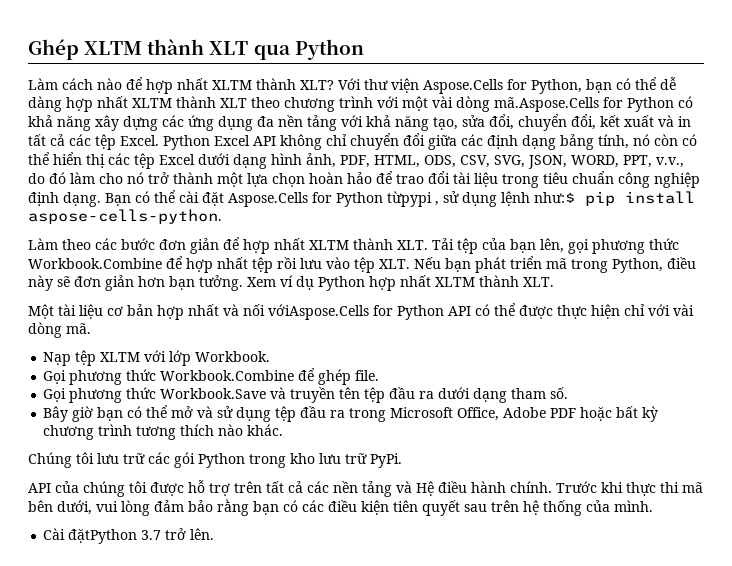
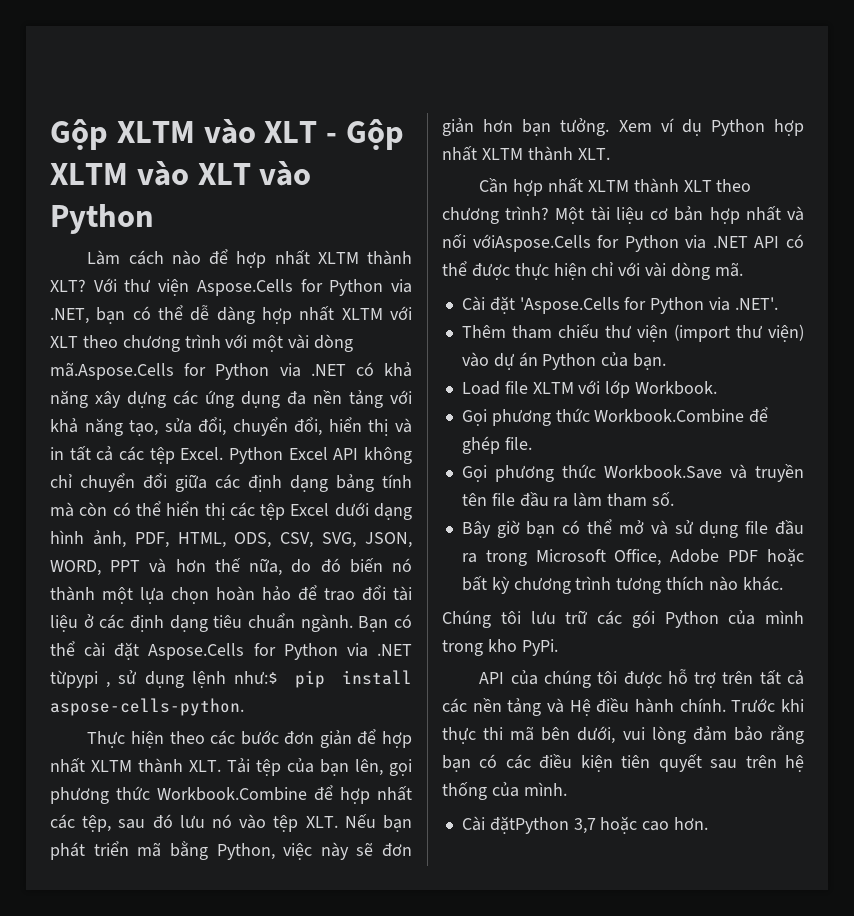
[28,39,291,60] Ghép XLTM thành XLT qua -> [50,119,404,150] [50,161,312,186] Gộp XLTM vào XLT - Gộp XLTM vào XLT vào
[531,79,582,94] Python, -> [329,279,413,296] [50,308,89,324] Python via .NET,
[176,96,216,108] thành -> [390,306,412,320] với
(674, 104) none -> [279,363,346,377] via .NET
[600,115,654,127] kết xuất -> [328,417,389,436] hiển thị
[598,134,650,149] tính, nó -> [382,474,412,488] [50,502,74,517] tính mà
[623,155,684,168] [28,172,169,184] PPT, v.v., do đó làm cho nó trở -> [110,558,413,576] PPT và hơn thế nữa, do đó biến nó
[502,171,700,188] [28,192,101,207] trong tiêu chuẩn công nghiệp định dạng. -> [83,613,353,632] ở các định dạng tiêu chuẩn ngành.
(383, 199) none -> [346,643,413,657] via .NET
[28,238,58,250] Làm -> [87,731,164,748] Thực hiện
[252,257,322,273] tệp rồi lưu -> [50,814,232,832] các tệp, sau đó lưu nó
[571,257,696,273] trong Python, điều -> [169,841,313,860] bằng Python, việc
(554, 282) none -> [479,178,752,196] [442,206,550,224] Cần hợp nhất XLTM thành XLT theo chương trình?
(444, 312) none -> [685,235,748,249] via .NET
[43,350,97,366] Nạp tệp -> [461,296,778,314] [461,324,804,342] [461,352,667,370] [461,381,528,395] Cài đặt 'Aspose.Cells for Python via .NET'. // Thêm tham chiếu thư viện (import thư viện) vào dự án Python của bạn. // Load file
[364,387,508,403] tệp đầu ra dưới dạng -> [491,492,603,507] file đầu ra làm
[275,406,297,422] tệp -> [745,521,769,534] file
[249,453,367,468] trong kho lưu trữ -> [728,610,804,625] [442,639,517,656] của mình trong kho
[141,528,215,540] 3.7 trở lên. -> [573,816,709,834] 3,7 hoặc cao hơn.

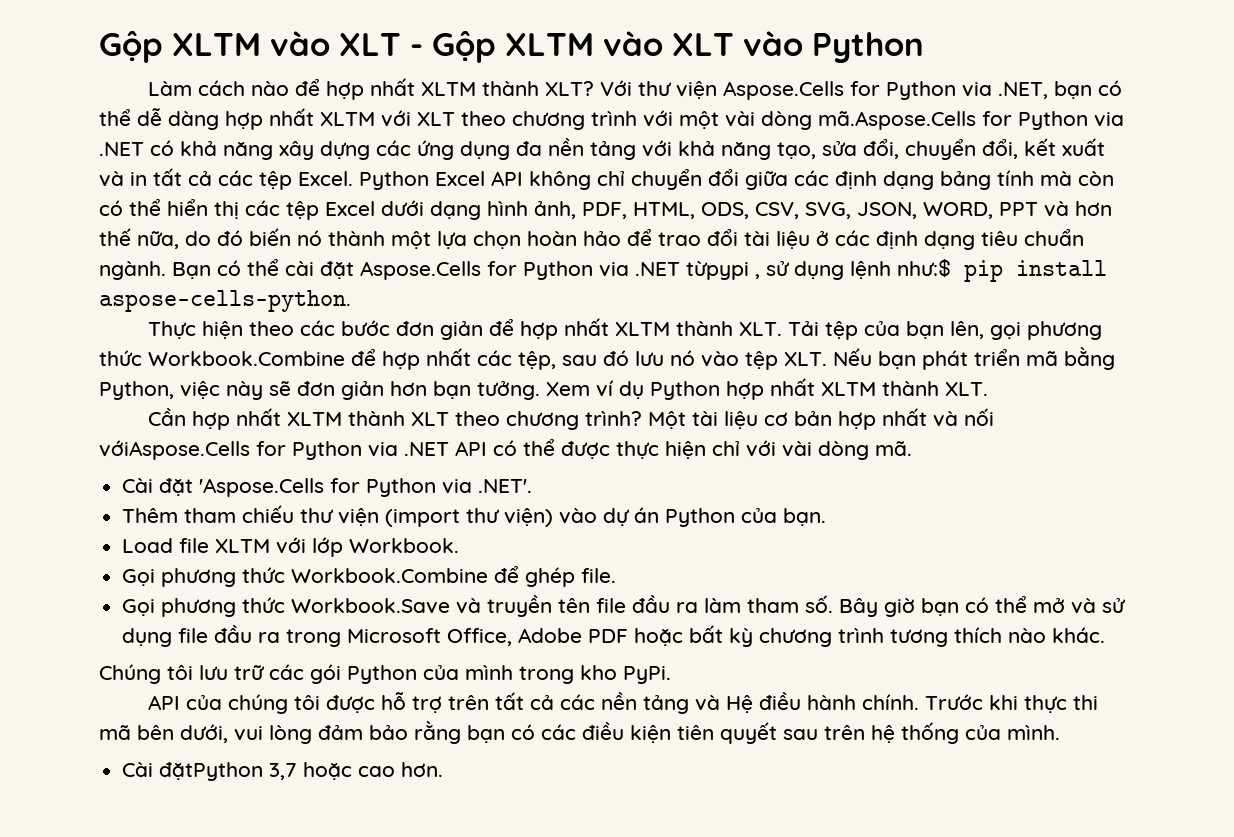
[328,417,389,436] hiển thị -> [1024,138,1105,156] kết xuất
(674, 499) // -> (834, 604) none

